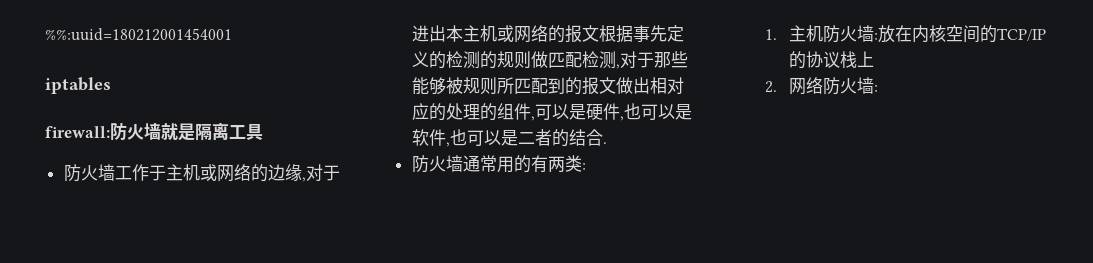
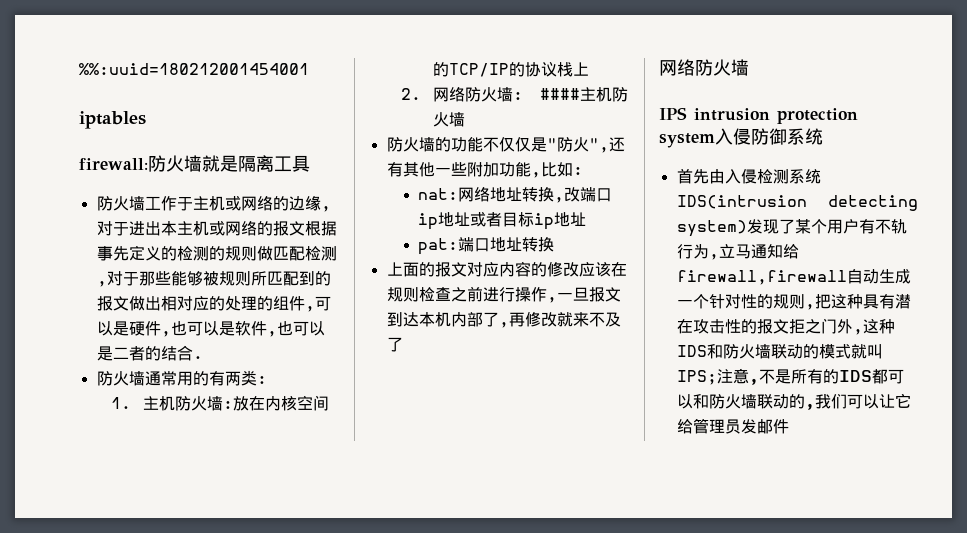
(879, 88) none -> [540,87,628,102] [432,112,465,127] [386,137,625,153] [386,162,583,178] [418,187,613,203] [418,212,587,230] [418,237,555,255] [386,261,627,277] [386,286,621,303] [386,311,621,328] [386,337,403,352] [659,59,749,76] [659,107,858,124] [659,128,823,148] [676,169,821,184] [676,195,918,211] [676,219,907,237] [676,243,799,260] [676,269,911,285] [676,294,911,310] [676,318,895,335] [676,344,883,359] [676,368,904,385] [676,393,911,410] [676,418,789,434] ####主机防火墙 // 防火墙的功能不仅仅是"防火",还有其他一些附加功能,比如: // nat:网络地址转换,改端口ip地址或者目标ip地址 // pat:端口地址转换 // 上面的报文对应内容的修改应该在规则检查之前进行操作,一旦报文到达本机内部了,再修改就来不及了 // 网络防火墙 // IPS intrusion protection system入侵防御系统 // 首先由入侵检测系统IDS(intrusion detecting system)发现了某个用户有不轨行为,立马通知给firewall,firewall自动生成一个针对性的规则,把这种具有潜在攻击性的报文拒之门外,这种IDS和防火墙联动的模式就叫IPS;注意,不是所有的IDS都可以和防火墙联动的,我们可以让它给管理员发邮件

